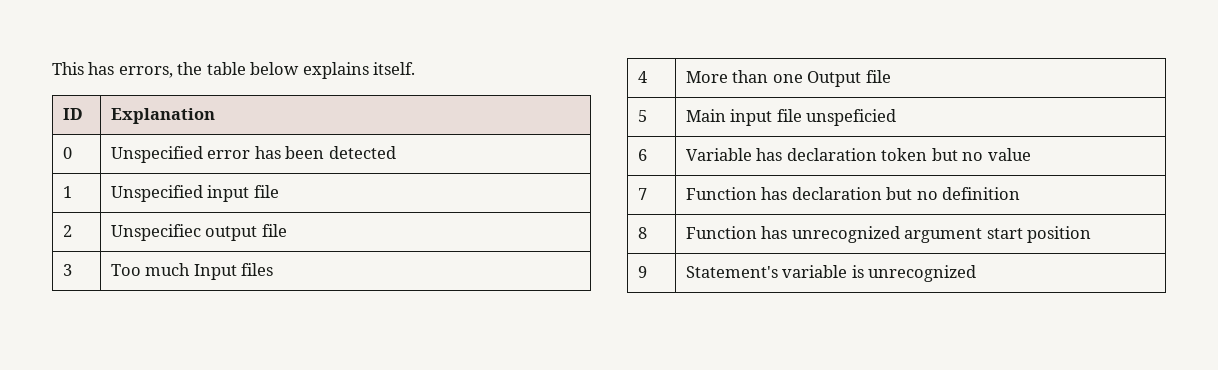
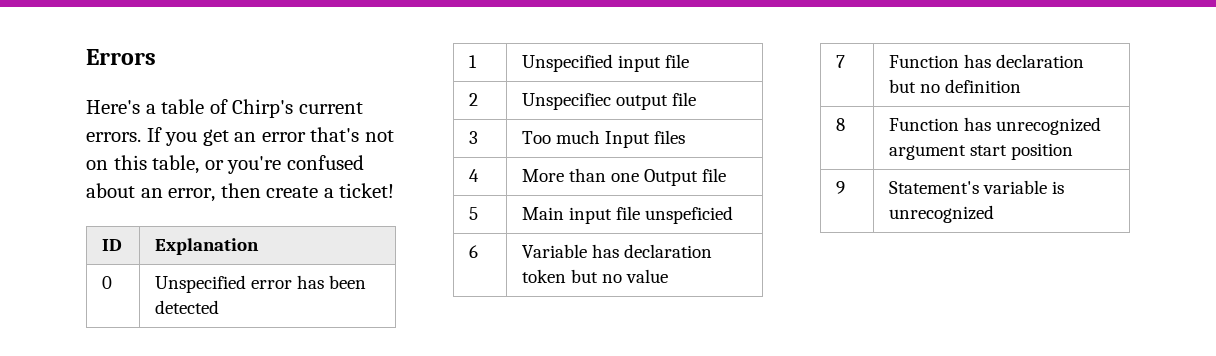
[52,62,416,79] This has errors, the table below explains itself. -> [86,49,156,65] [86,99,363,118] [86,127,394,146] [86,155,364,174] [86,183,395,202] Errors // Here's a table of Chirp's current errors. If you get an error that's not on this table, or you're confused about an error, then create a ticket!

